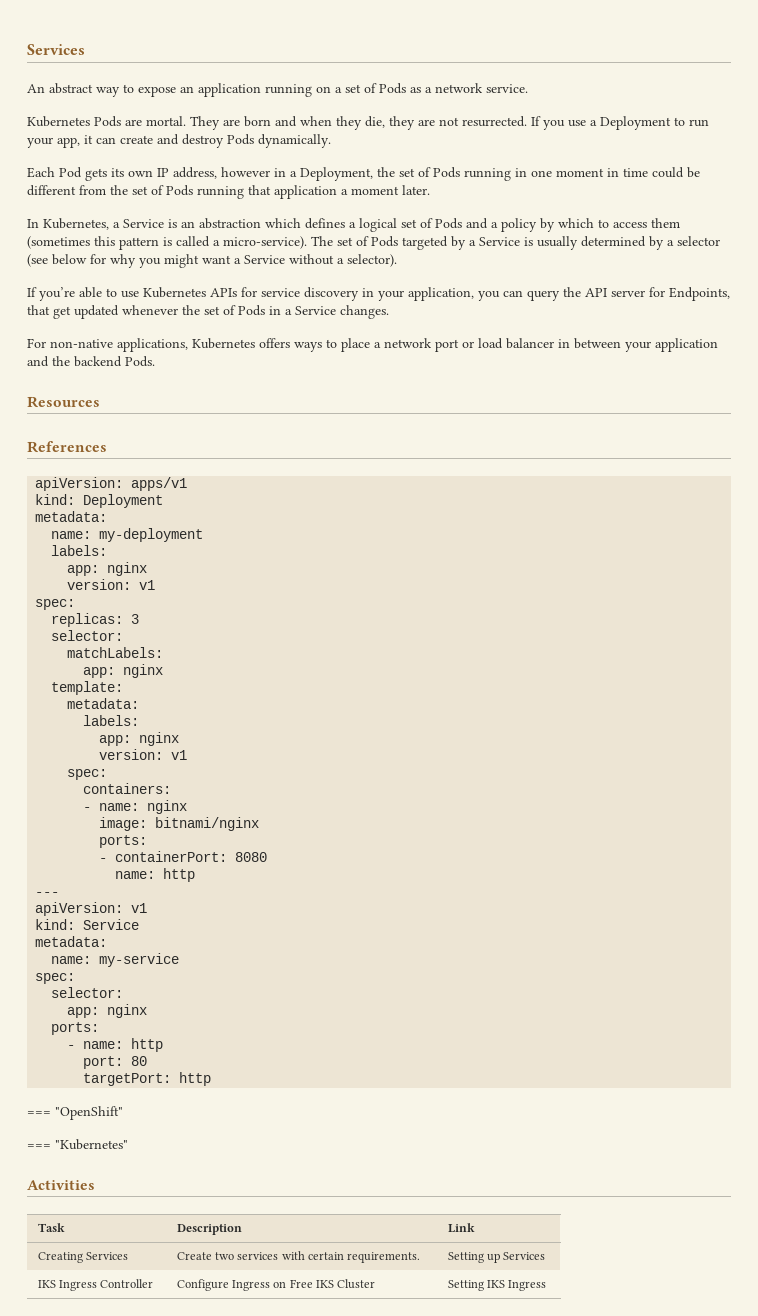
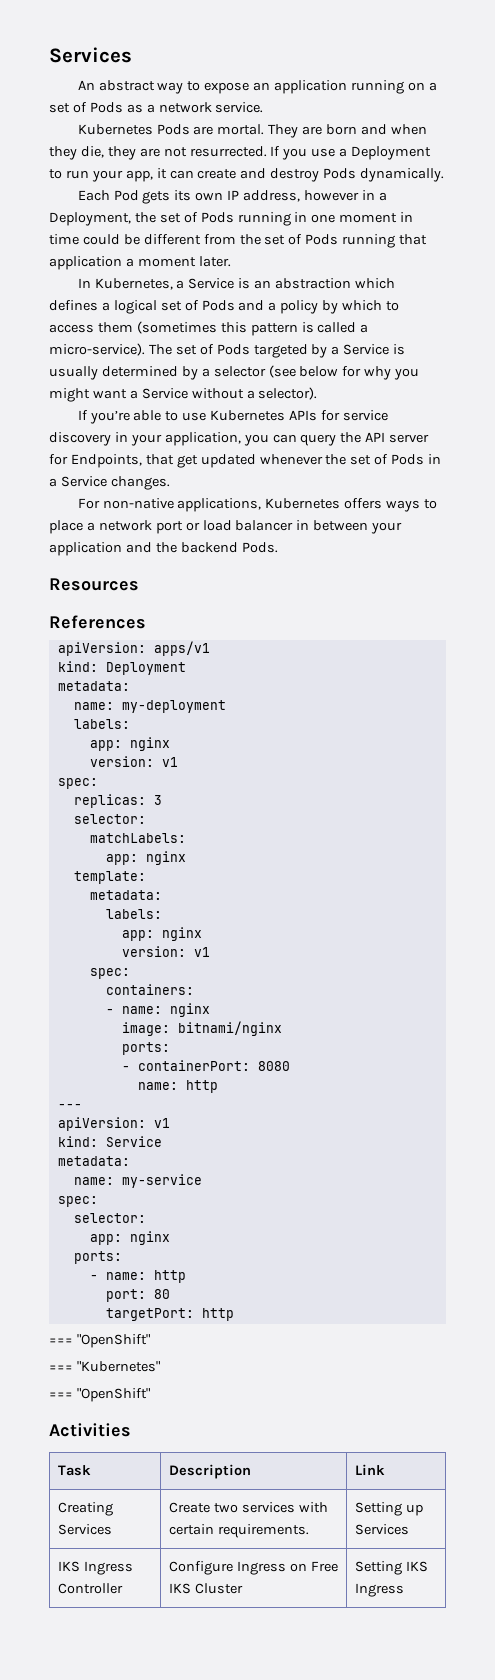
(128, 1144) none -> [49,1388,150,1402] // === "OpenShift"

